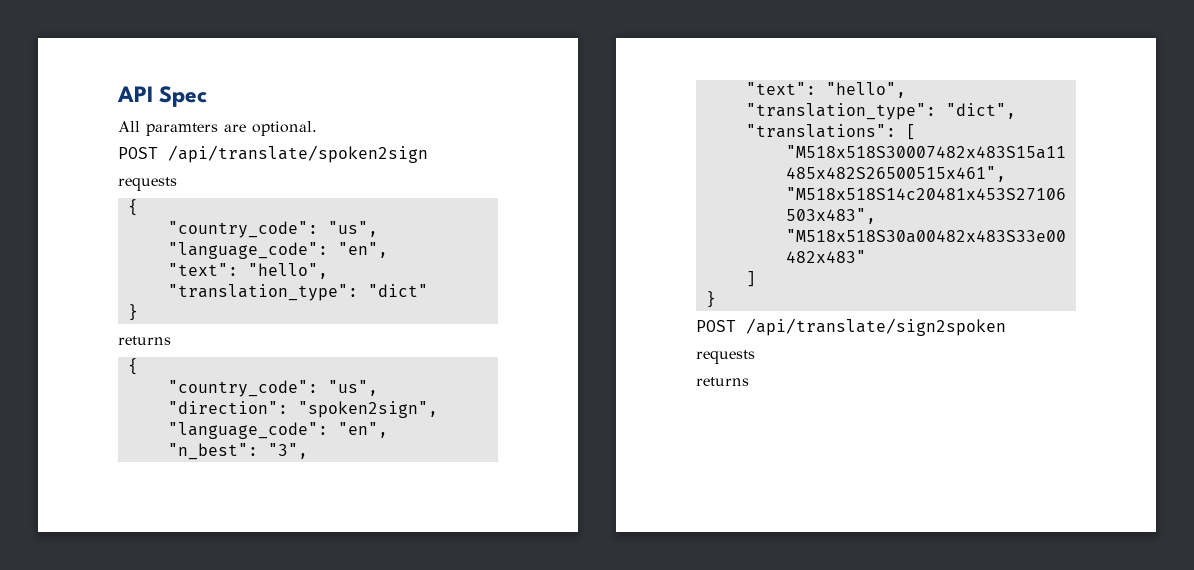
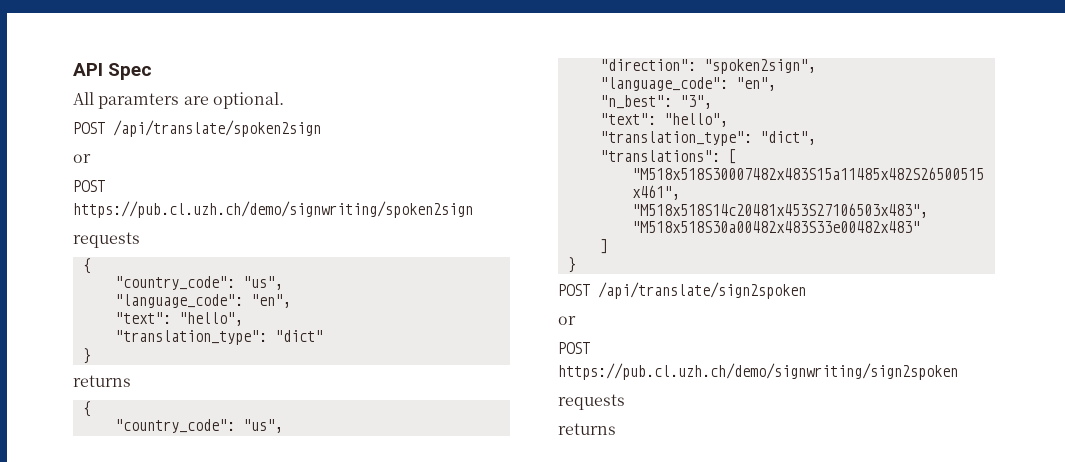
(428, 154) none -> [73,154,91,163] [73,180,105,192] [73,201,473,218] // or // POST https://pub.cl.uzh.ch/demo/signwriting/spoken2sign
(1006, 327) none -> [558,316,576,325] [558,342,590,354] [558,363,958,380] // or // POST https://pub.cl.uzh.ch/demo/signwriting/sign2spoken

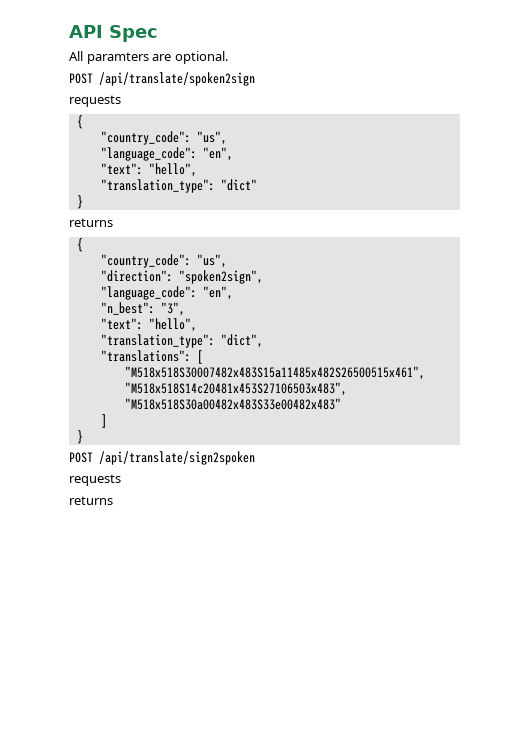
[73,154,91,163] [73,180,105,192] [73,201,473,218] // or // POST https://pub.cl.uzh.ch/demo/signwriting/spoken2sign -> (255, 79) none
[558,316,576,325] [558,342,590,354] [558,363,958,380] // or // POST https://pub.cl.uzh.ch/demo/signwriting/sign2spoken -> (255, 458) none

